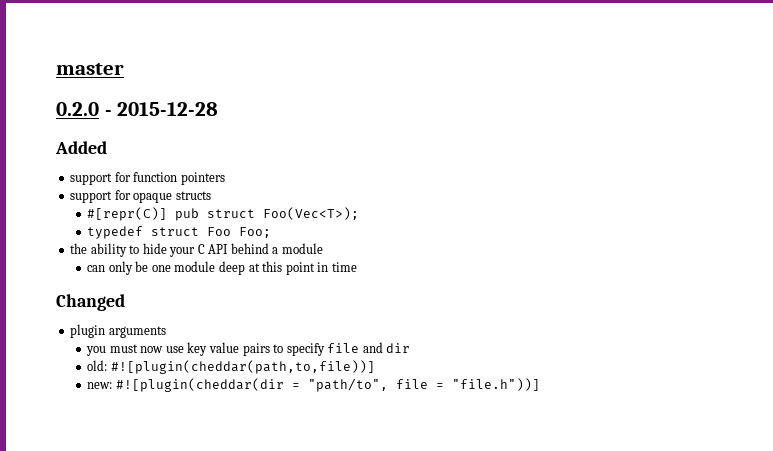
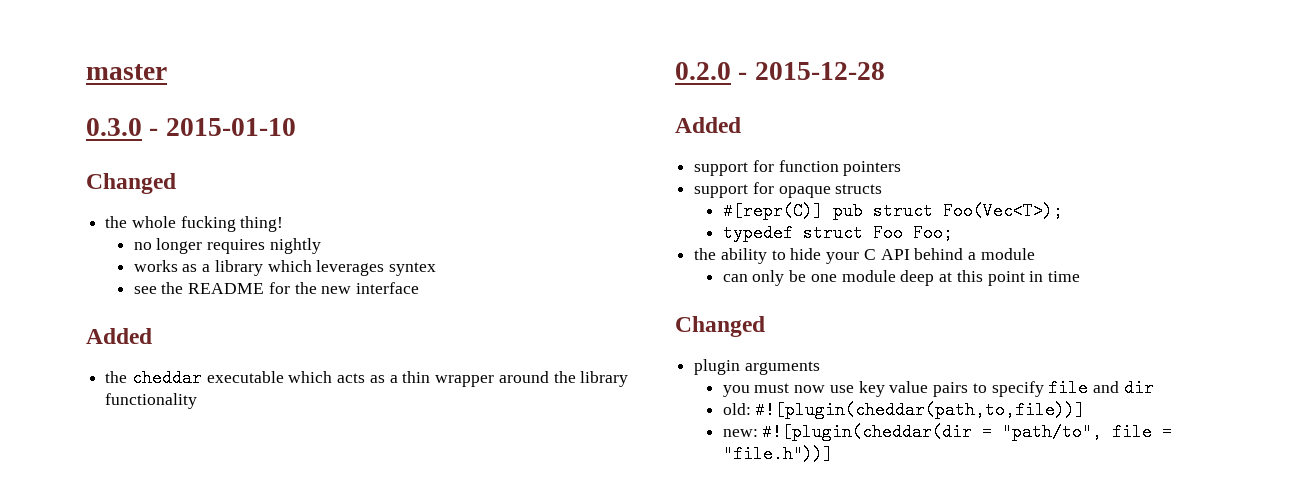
(124, 69) none -> [86,118,296,136] [86,173,176,194] [105,216,284,232] [133,238,321,254] [133,260,437,276] [133,282,420,294] [86,328,152,344] [105,369,629,387] [105,393,198,409] // 0.3.0 - 2015-01-10 // Changed // the whole fucking thing! // no longer requires nightly // works as a library which leverages syntex // see the README for the new interface // Added // the cheddar executable which acts as a thin wrapper around the library functionality

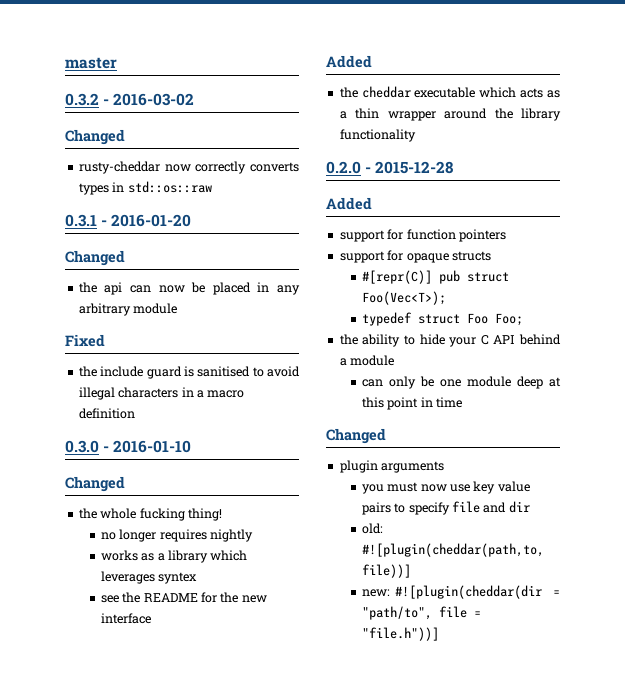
(167, 72) none -> [65,93,195,106] [65,129,125,145] [78,161,299,174] [78,181,212,195] [65,214,192,227] [65,250,125,266] [78,282,300,295] [78,303,178,316] [65,334,105,347] [78,366,300,379] [78,387,245,400] [78,408,135,419] // 0.3.2 - 2016-03-02 // Changed // rusty-cheddar now correctly converts types in std::os::raw // 0.3.1 - 2016-01-20 // Changed // the api can now be placed in any arbitrary module // Fixed // the include guard is sanitised to avoid illegal characters in a macro definition
[165,118,296,136] 2015-01-10 -> [113,440,192,453] 2016-01-10

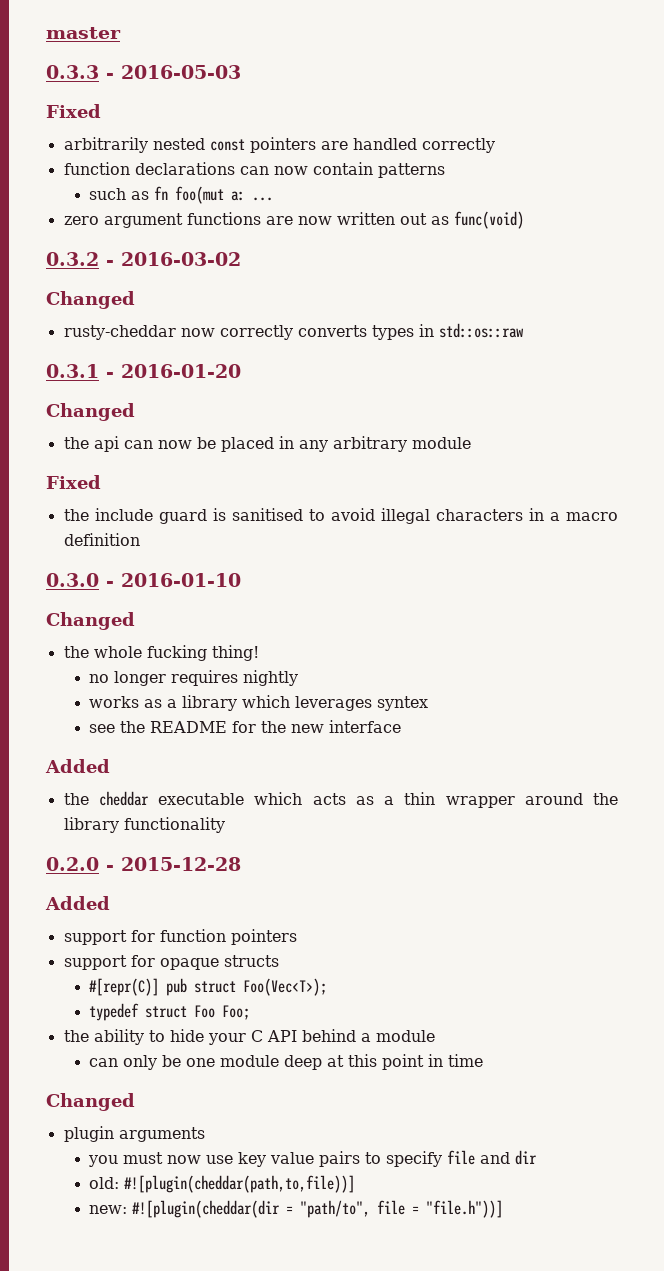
(117, 63) none -> [46,65,241,79] [46,104,101,118] [63,137,495,153] [63,162,445,178] [89,186,274,204] [63,211,524,229] // 0.3.3 - 2016-05-03 // Fixed // arbitrarily nested const pointers are handled correctly // function declarations can now contain patterns // such as fn foo(mut a: ... // zero argument functions are now written out as func(void)

